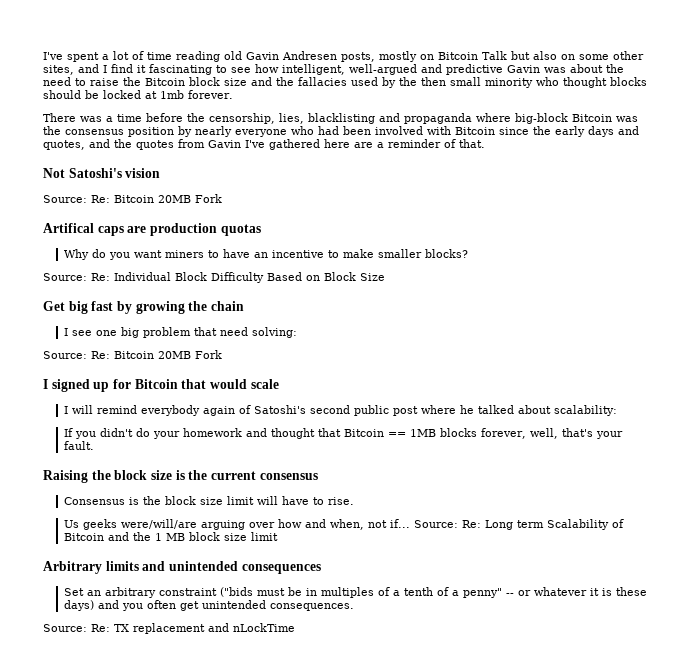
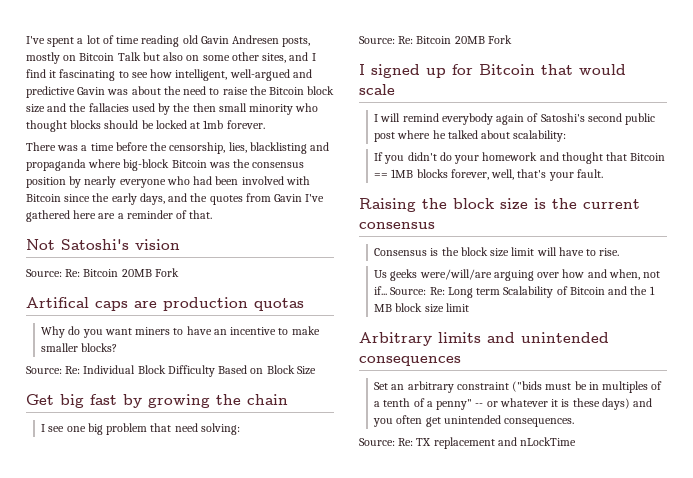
[588,126,639,137] [43,140,85,150] days and quotes, -> [139,193,165,205] days,

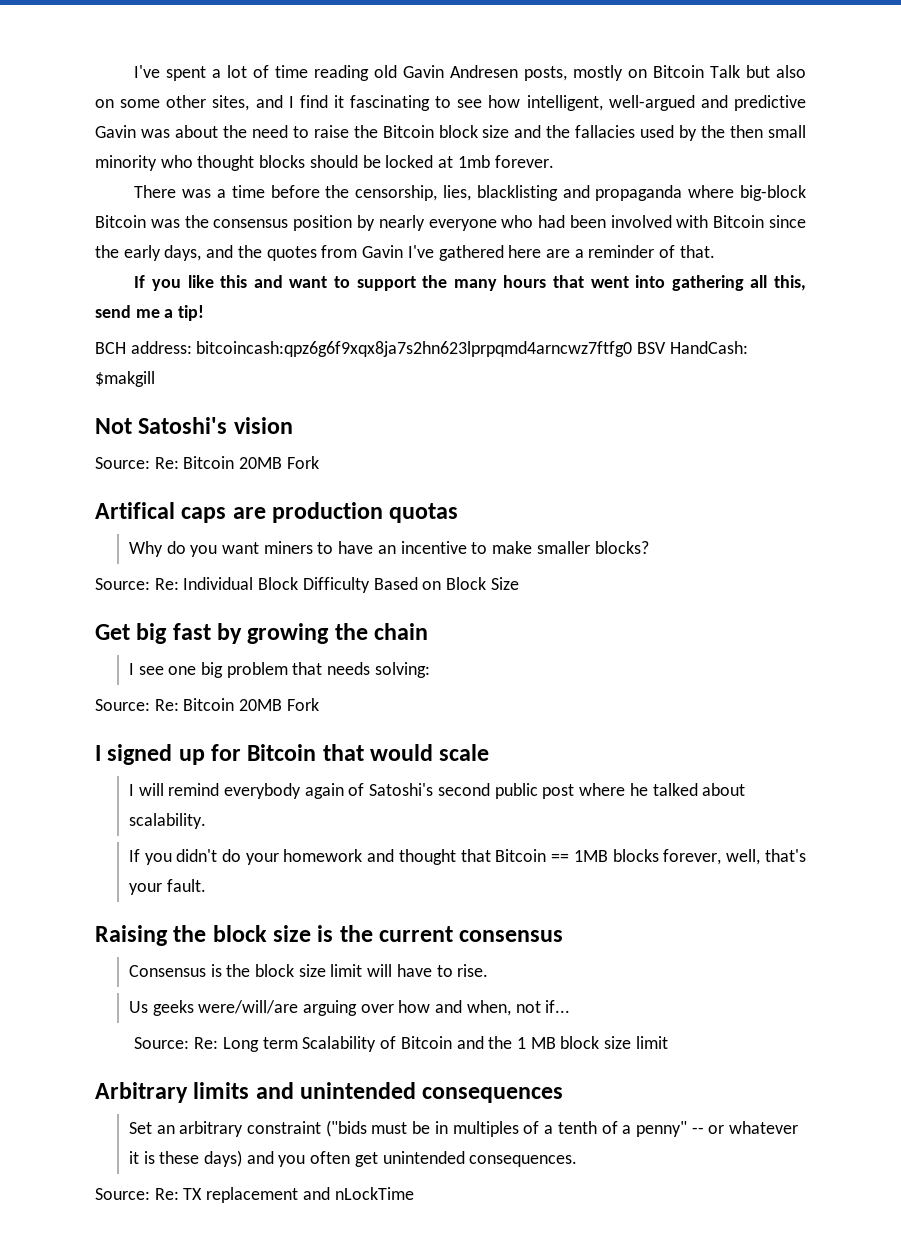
(213, 214) none -> [134,275,806,291] [95,305,205,321] [95,341,748,357] [95,371,155,387] // If you like this and want to support the many hours that went into gathering all this, send me a tip! // BCH address: bitcoincash:qpz6g6f9xqx8ja7s2hn623lprpqmd4arncwz7ftfg0 BSV HandCash: $makgill
[174,423,198,432] need -> [327,662,371,675] needs
[513,130,567,142] scalability: -> [128,813,206,829] scalability.
(388, 290) none -> (571, 1006) //

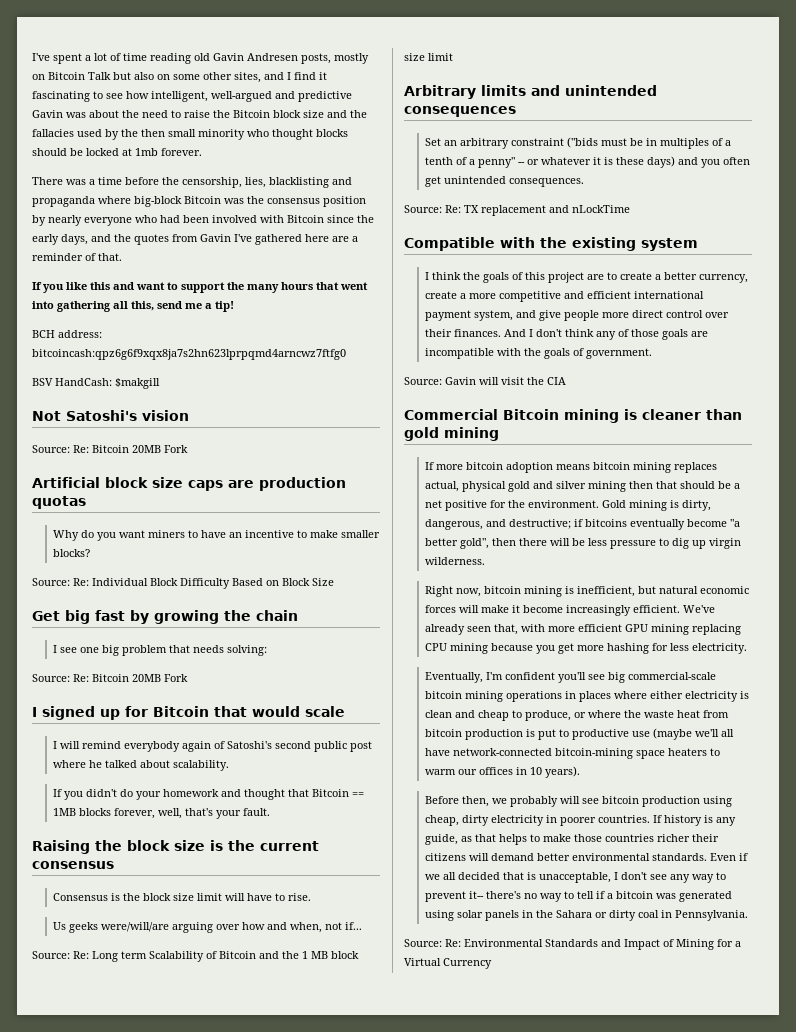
(633, 349) none -> (346, 354) //
[95,502,175,519] Artifical -> [32,477,183,488] Artificial block size
(414, 1193) none -> [404,237,698,251] [425,272,749,283] [425,291,705,302] [425,310,730,321] [425,329,709,340] [425,348,653,359] [404,377,566,385] [404,409,742,423] [404,427,499,441] [425,462,718,473] [425,481,741,492] [425,500,712,511] [425,519,741,530] [425,538,742,549] [425,557,486,565] [425,586,750,597] [425,605,716,616] [425,624,742,635] [425,643,748,654] [425,672,717,683] [425,691,750,702] [425,710,730,721] [425,728,735,740] [425,748,721,759] [425,766,581,778] [425,796,733,807] [425,815,737,826] [425,834,720,845] [425,853,749,861] [425,872,727,883] [425,891,733,902] [425,910,749,921] [404,939,741,950] [404,958,492,969] // Compatible with the existing system // I think the goals of this project are to create a better currency, create a more competitive and efficient international payment system, and give people more direct control over their finances. And I don't think any of those goals are incompatible with the goals of government. // Source: Gavin will visit the CIA // Commercial Bitcoin mining is cleaner than gold mining // If more bitcoin adoption means bitcoin mining replaces actual, physical gold and silver mining then that should be a net positive for the environment. Gold mining is dirty, dangerous, and destructive; if bitcoins eventually become "a better gold", then there will be less pressure to dig up virgin wilderness. // Right now, bitcoin mining is inefficient, but natural economic forces will make it become increasingly efficient. We've already seen that, with more efficient GPU mining replacing CPU mining because you get more hashing for less electricity. // Eventually, I'm confident you'll see big commercial-scale bitcoin mining operations in places where either electricity is clean and cheap to produce, or where the waste heat from bitcoin production is put to productive use (maybe we'll all have network-connected bitcoin-mining space heaters to warm our offices in 10 years). // Before then, we probably will see bitcoin production using cheap, dirty electricity in poorer countries. If history is any guide, as that helps to make those countries richer their citizens will demand better environmental standards. Even if we all decided that is unacceptable, I don't see any way to prevent it-- there's no way to tell if a bitcoin was generated using solar panels in the Sahara or dirty coal in Pennsylvania. // Source: Re: Environmental Standards and Impact of Mining for a Virtual Currency

